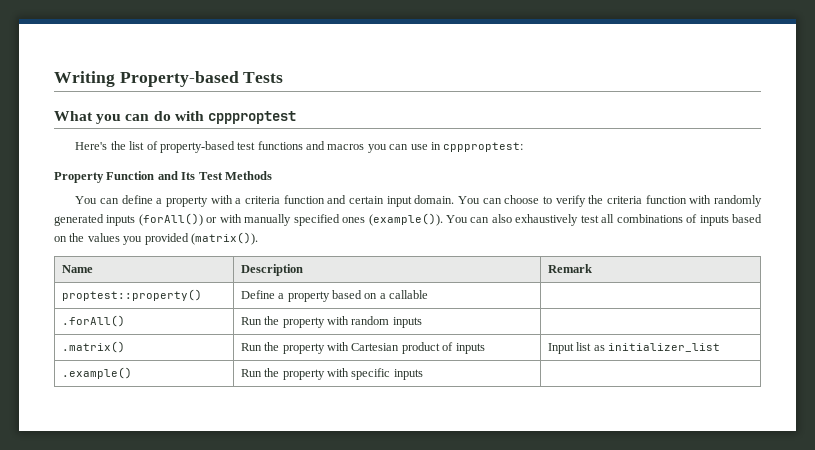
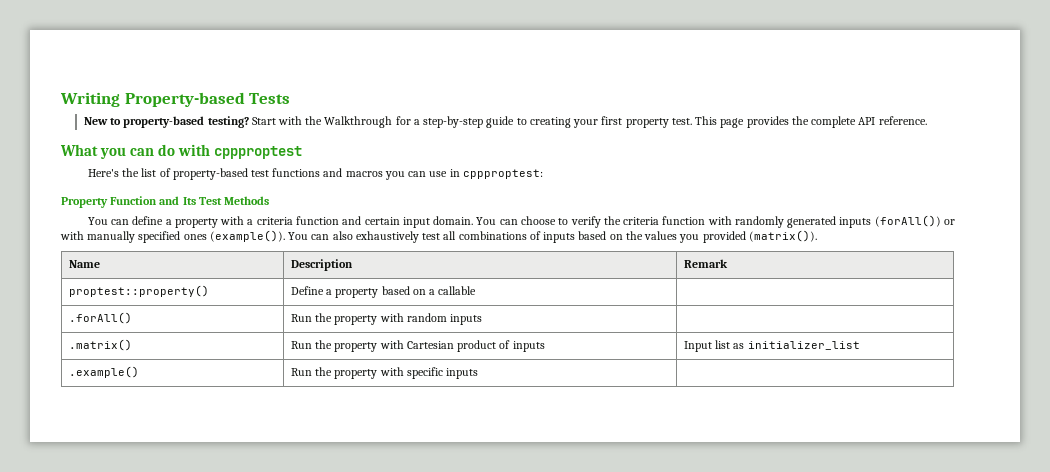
(284, 77) none -> [83,116,927,128] // New to property-based testing? Start with the Walkthrough for a step-by-step guide to creating your first property test. This page provides the complete API reference.

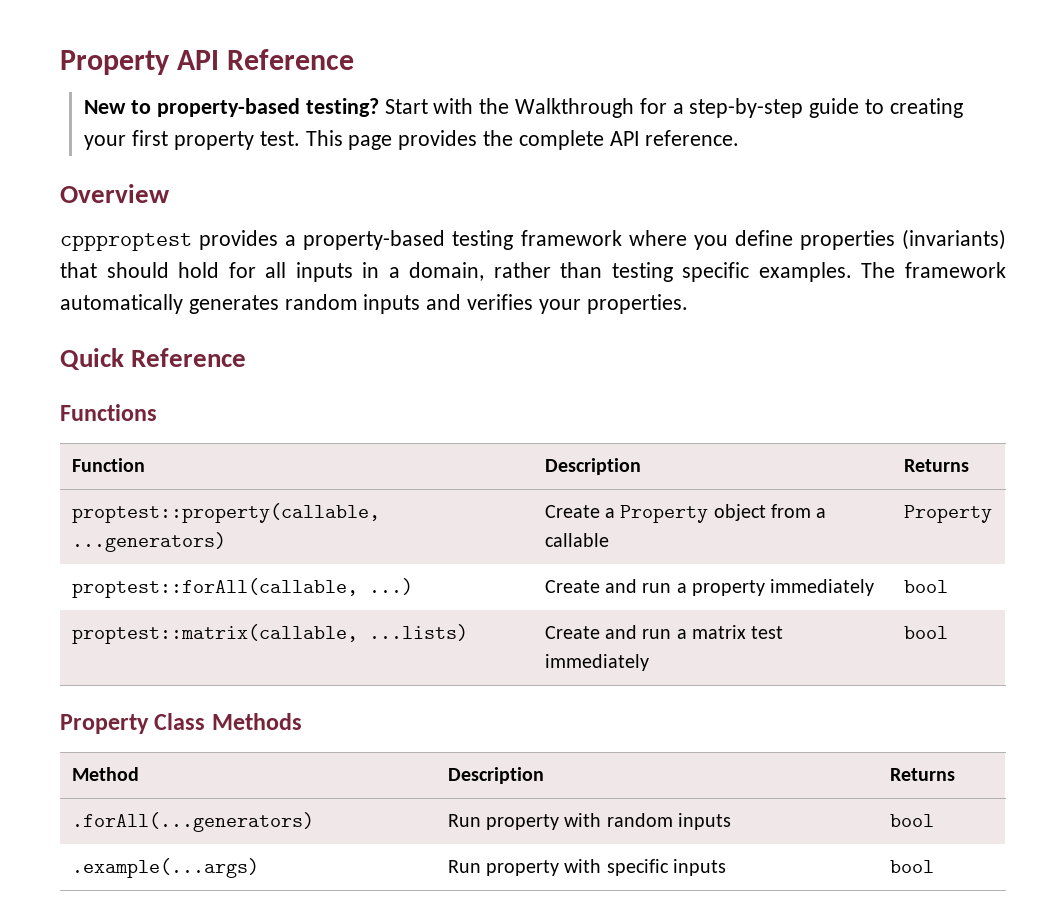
[60,92,291,107] Writing Property-based Tests -> [60,49,355,75] Property API Reference
[60,144,303,159] [87,168,543,180] [61,196,270,208] [87,215,956,228] [60,230,817,243] [68,260,100,268] [290,259,353,271] [683,259,728,268] [68,285,209,297] [290,286,477,298] [68,312,132,324] [290,313,333,322] What you can do with cppproptest // Here's the list of property-based test functions and macros you can use in cppproptest: // Property Function and Its Test Methods // You can define a property with a criteria function and certain input domain. You can choose to verify the criteria function with randomly generated inputs (forAll()) or with manually specified ones (example()). You can also exhaustively test all combinations of inputs based on the values you provided (matrix()). // Name | Description | Remark // proptest::property() | Define a property based on a callable | // .forAll() | Run the -> [60,184,170,203] [60,229,1007,251] [60,262,1006,282] [60,294,688,314] [60,348,247,370] [60,404,157,421] [71,458,145,472] [544,458,641,475] [903,459,969,472] [71,503,380,523] [71,532,226,552] [544,504,827,523] [544,533,609,547] [903,505,992,523] [71,578,413,598] [544,579,875,596] [903,580,948,593] [71,624,468,644] [544,625,784,639] [544,654,649,671] [903,626,948,639] [60,713,302,734] [71,767,139,781] [447,767,544,784] [889,768,955,781] [71,812,314,832] [447,814,481,827] Overview // cppproptest provides a property-based testing framework where you define properties (invariants) that should hold for all inputs in a domain, rather than testing specific examples. The framework automatically generates random inputs and verifies your properties. // Quick Reference // Functions // Function | Description | Returns // proptest::property(callable, ...generators) | Create a Property object from a callable | Property // proptest::forAll(callable, ...) | Create and run a property immediately | bool // proptest::matrix(callable, ...lists) | Create and run a matrix test immediately | bool // Property Class Methods // Method | Description | Returns // .forAll(...generators) | Run
[68,339,132,351] [290,340,545,352] [683,340,860,352] [68,366,139,378] [290,367,333,376] // .matrix() | Run the property with Cartesian product of inputs | Input list as initializer_list // .example() | Run the -> [889,814,934,827] [71,858,259,878] [447,860,481,873] bool // .example(...args) | Run
(479, 373) none -> [889,860,934,873] bool

